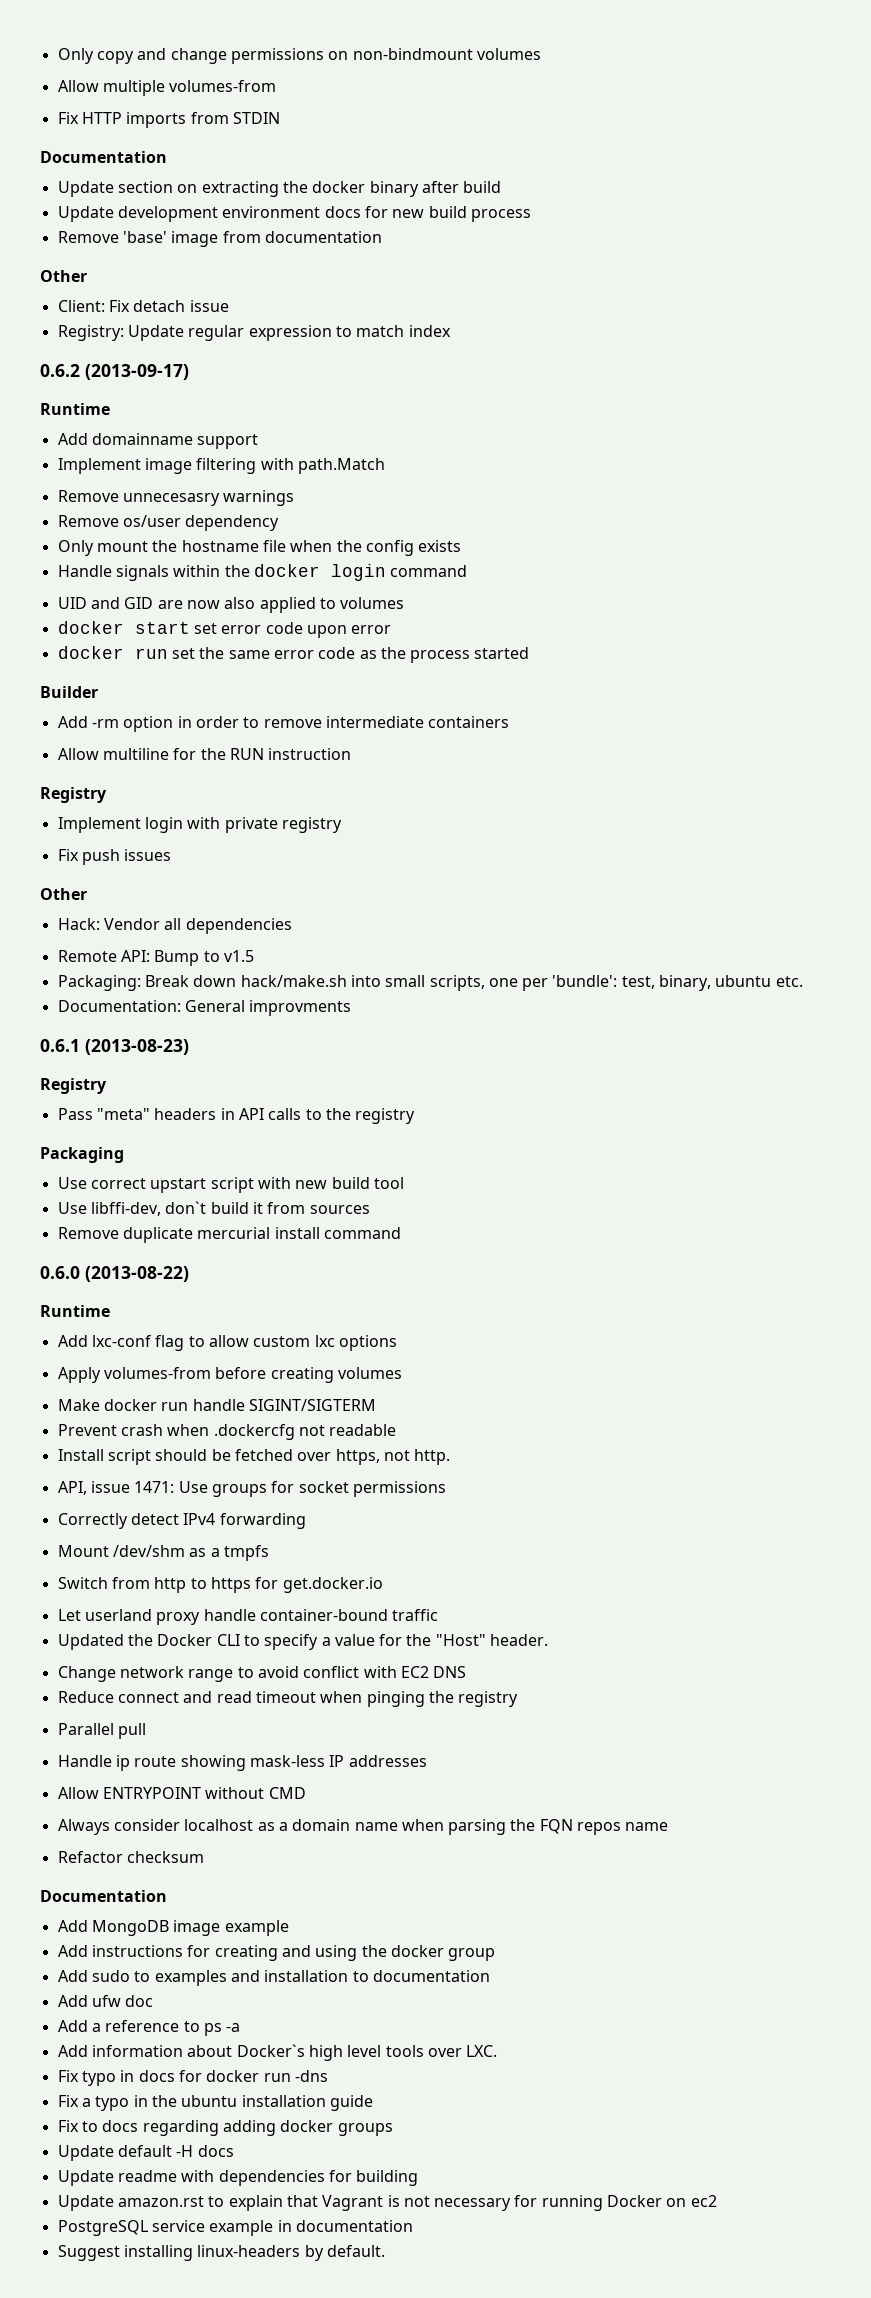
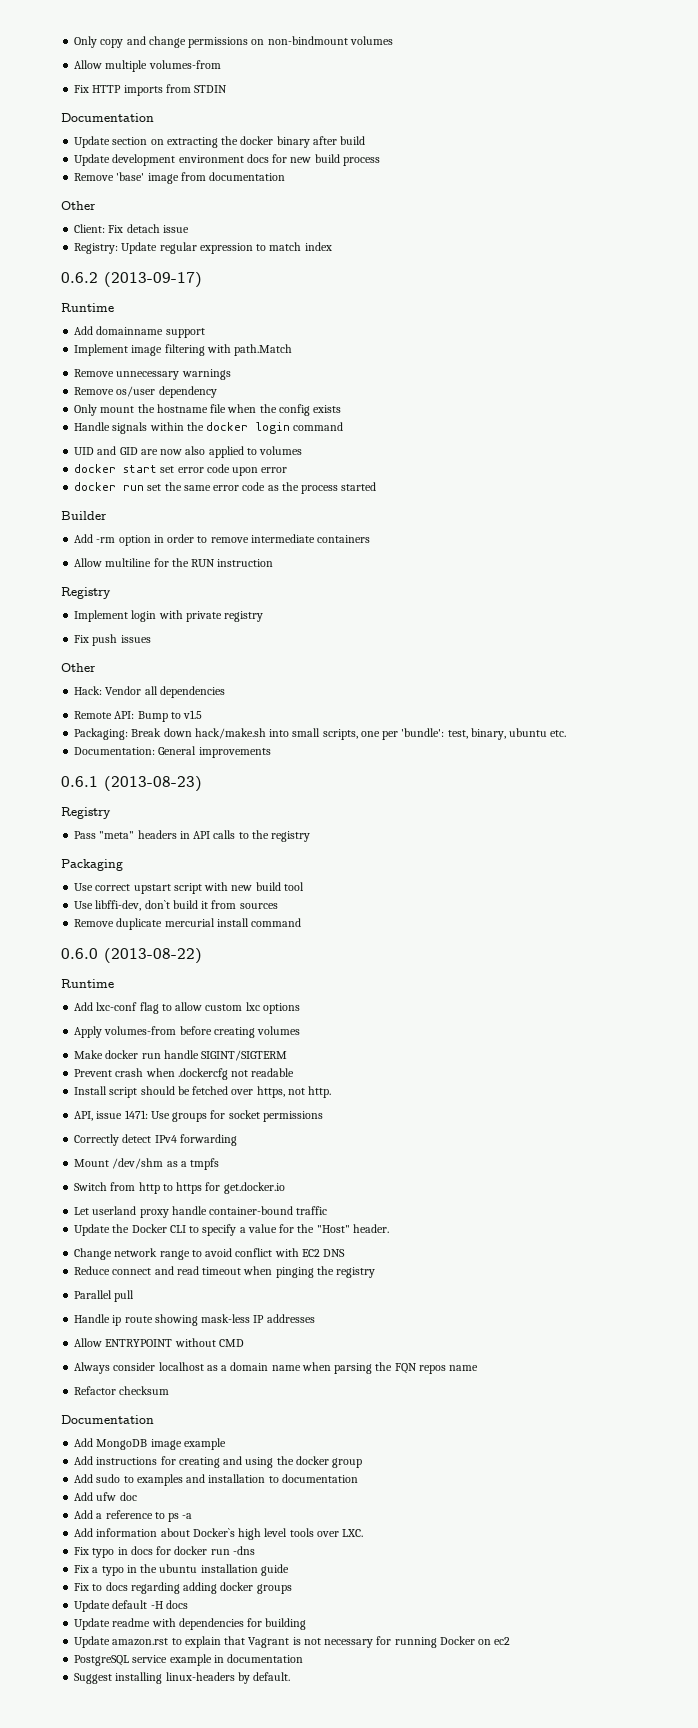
[122,493,220,506] unnecesasry -> [116,371,180,380] unnecessary
[249,1000,352,1016] improvments -> [198,747,271,758] improvements
[57,1634,124,1650] Updated -> [74,1224,111,1236] Update

